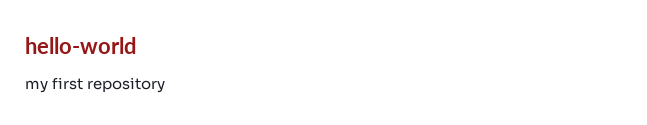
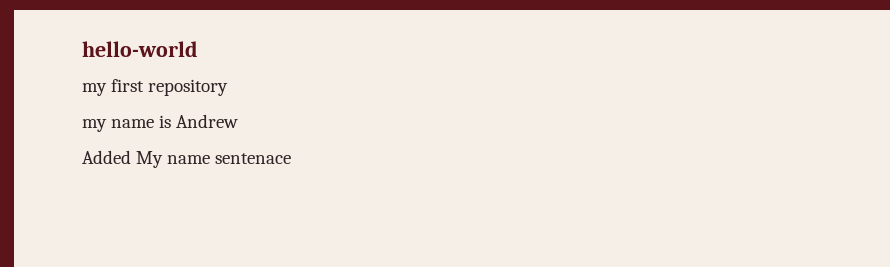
(166, 85) none -> [82,114,239,132] [82,150,292,168] // my name is Andrew // Added My name sentenace

